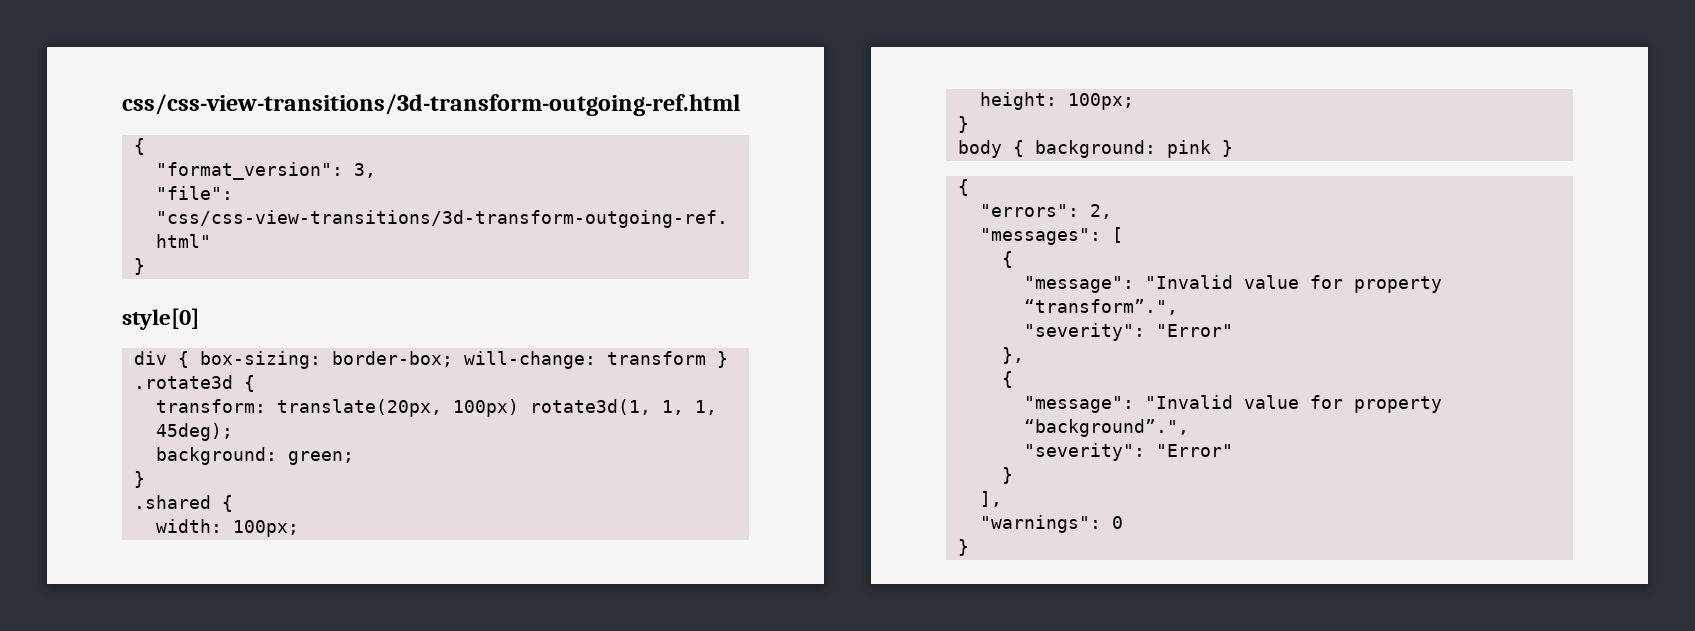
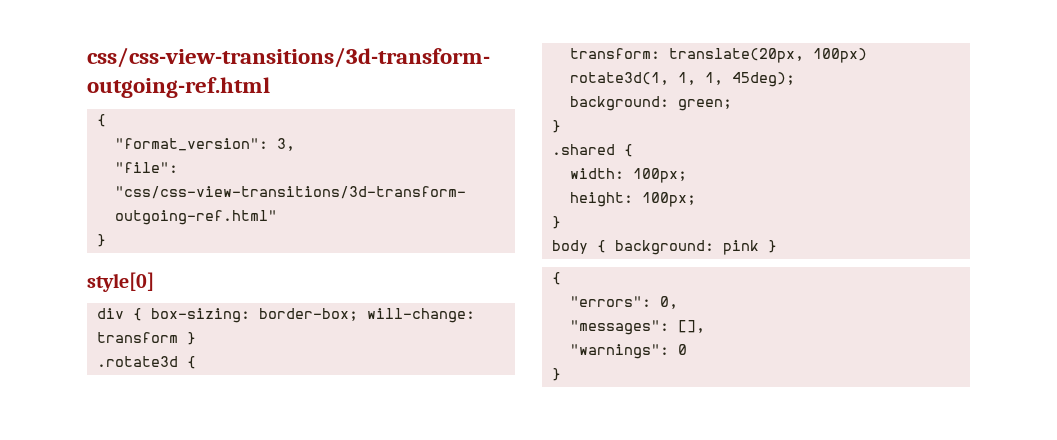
[1090,204,1112,219] 2, -> [659,296,678,309] 0,
[1112,227,1123,243] [1002,251,1013,268] [1024,275,1442,293] [1024,299,1178,315] [1024,323,1233,341] [1002,347,1024,364] [1002,371,1013,388] [1024,395,1442,413] [1024,419,1189,437] [1024,443,1233,461] [1002,467,1013,484] [980,491,1002,507] [ // { // "message": "Invalid value for property “transform”.", // "severity": "Error" // }, // { // "message": "Invalid value for property “background”.", // "severity": "Error" // } // ], -> [677,320,705,333] [],

